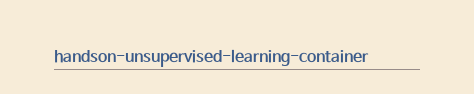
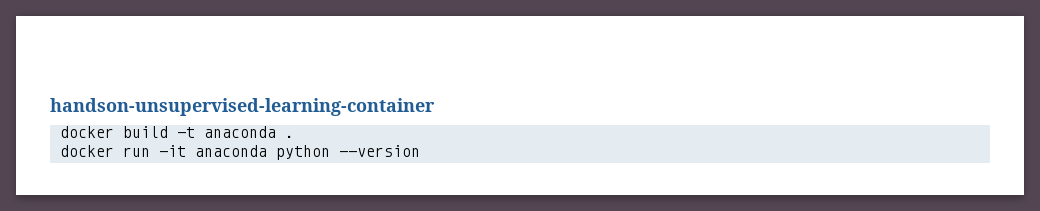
(369, 58) none -> [59,126,294,138] [59,145,420,160] // docker build -t anaconda . // docker run -it anaconda python --version

